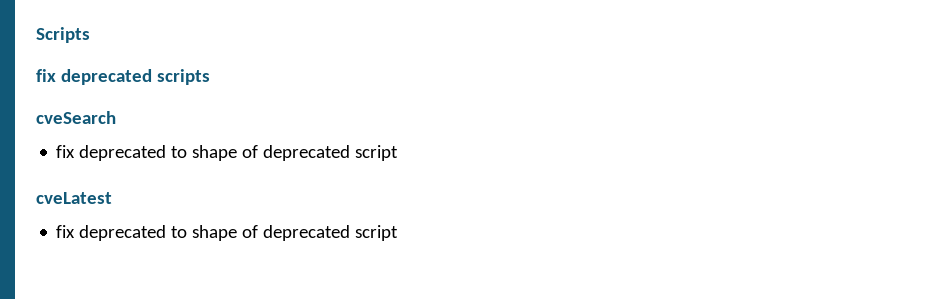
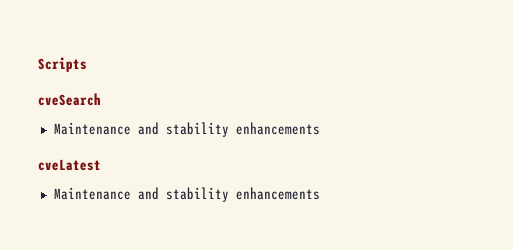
[36,69,210,85] [36,111,116,124] [56,145,399,161] [36,192,112,204] [56,225,399,241] fix deprecated scripts // cveSearch // fix deprecated to shape of deprecated script // cveLatest // fix deprecated to shape of deprecated script -> [38,93,101,106] [53,122,320,137] [38,159,101,171] [53,187,320,202] cveSearch // Maintenance and stability enhancements // cveLatest // Maintenance and stability enhancements

